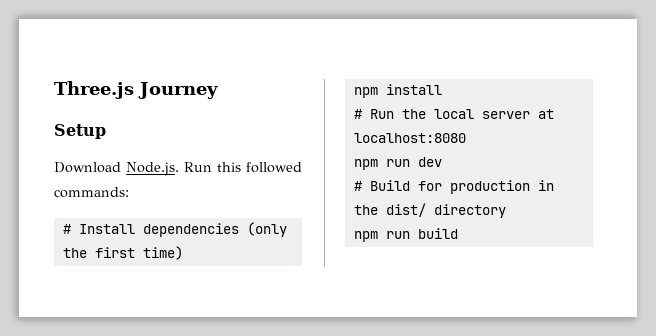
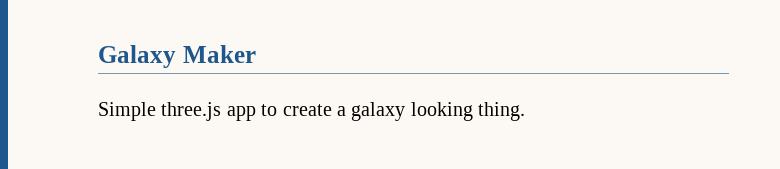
[54,81,218,99] [54,124,106,139] [54,162,302,176] [54,187,129,198] [62,222,287,237] [62,246,183,260] [353,84,442,98] [353,109,554,119] [353,133,466,143] [353,157,442,170] [353,180,554,194] [353,203,506,218] [353,228,458,242] Three.js Journey // Setup // Download Node.js. Run this followed commands: // # Install dependencies (only the first time) // npm install // # Run the local server at localhost:8080 // npm run dev // # Build for production in the dist/ directory // npm run build -> [98,45,256,68] [98,102,526,121] Galaxy Maker // Simple three.js app to create a galaxy looking thing.

